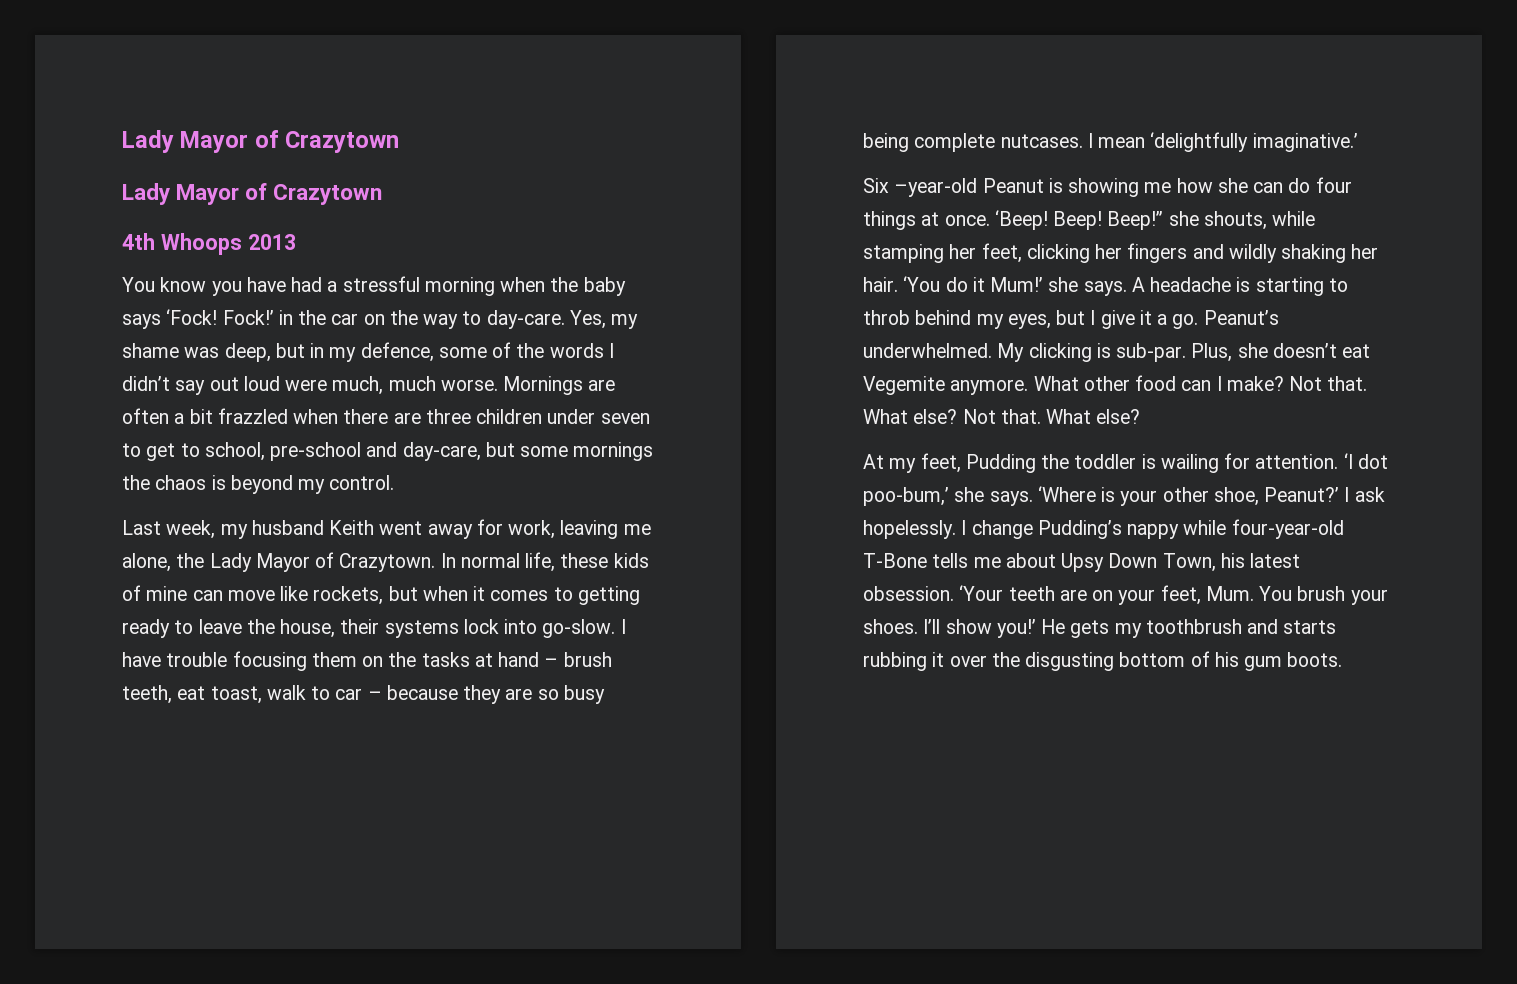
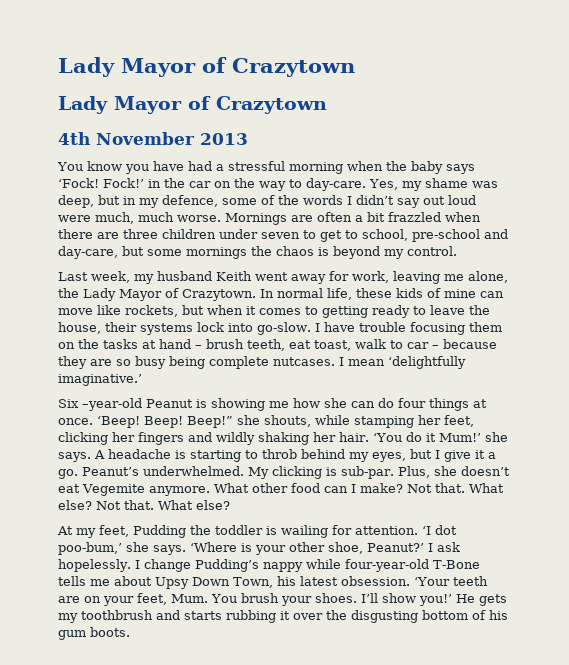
[160,233,242,255] Whoops -> [96,132,195,145] November

